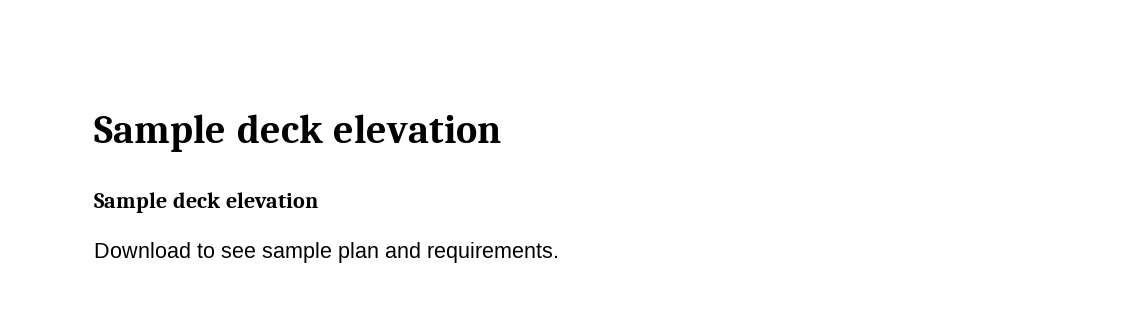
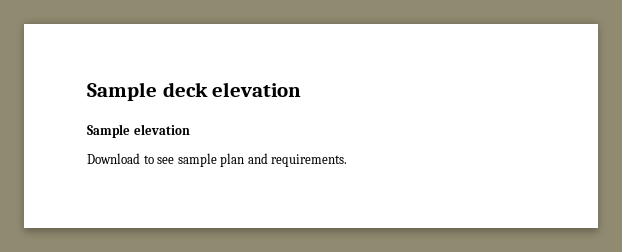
[172,192,221,208] deck -> (130, 131) none

